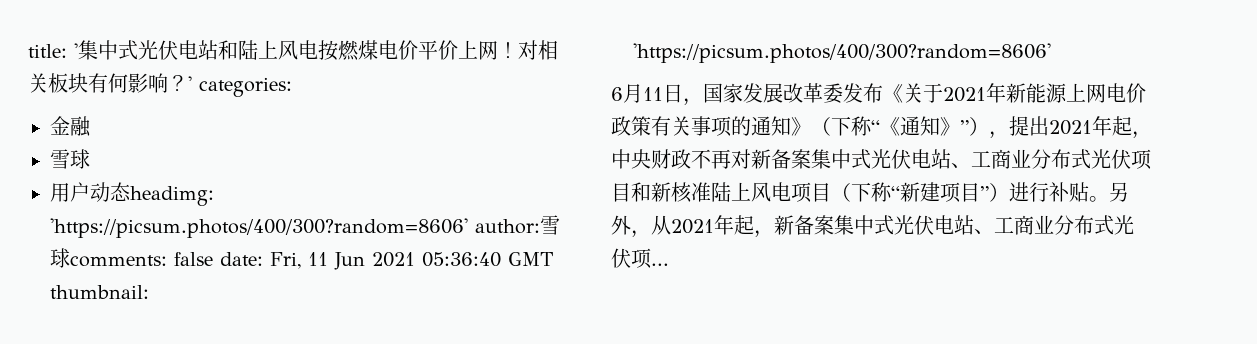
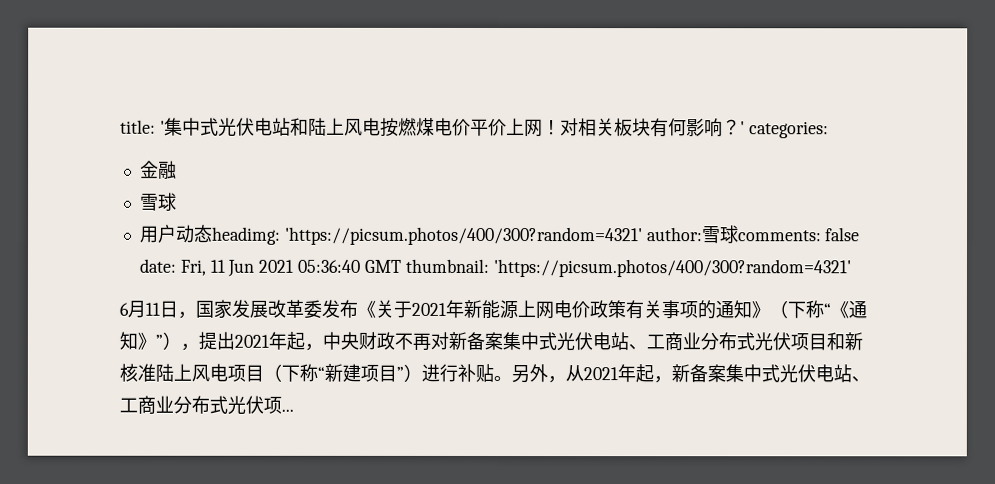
[50,218,468,238] 'https://picsum.photos/400/300?random=8606' -> [283,226,643,246] 'https://picsum.photos/400/300?random=4321'
[633,43,1051,63] 'https://picsum.photos/400/300?random=8606' -> [492,258,851,278] 'https://picsum.photos/400/300?random=4321'

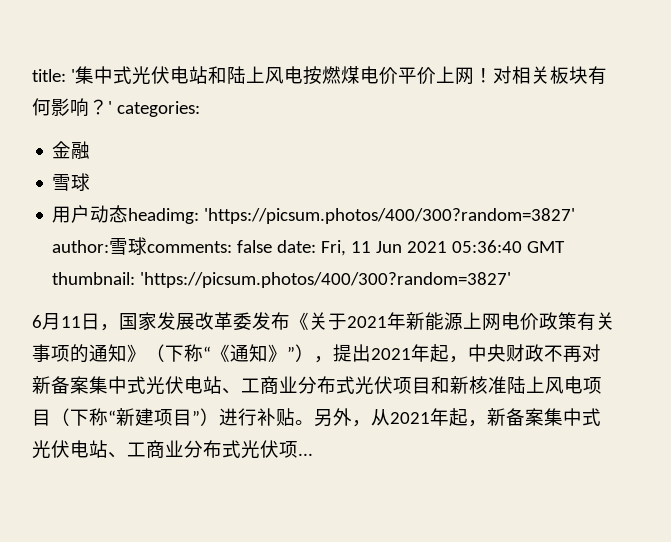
[283,226,643,246] 'https://picsum.photos/400/300?random=4321' -> [204,208,576,224] 'https://picsum.photos/400/300?random=3827'
[492,258,851,278] 'https://picsum.photos/400/300?random=4321' -> [140,272,512,288] 'https://picsum.photos/400/300?random=3827'

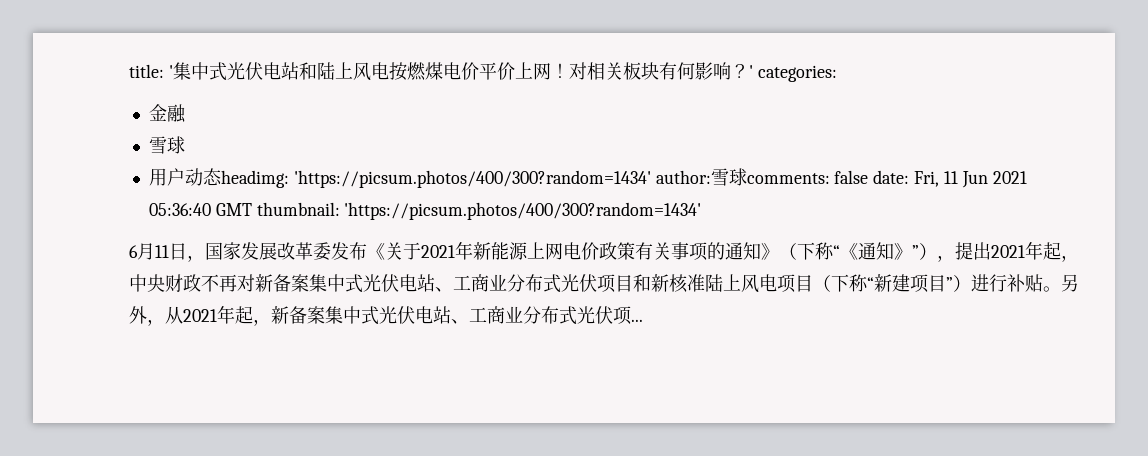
[204,208,576,224] 'https://picsum.photos/400/300?random=3827' -> [293,170,651,188] 'https://picsum.photos/400/300?random=1434'
[140,272,512,288] 'https://picsum.photos/400/300?random=3827' -> [344,202,702,220] 'https://picsum.photos/400/300?random=1434'

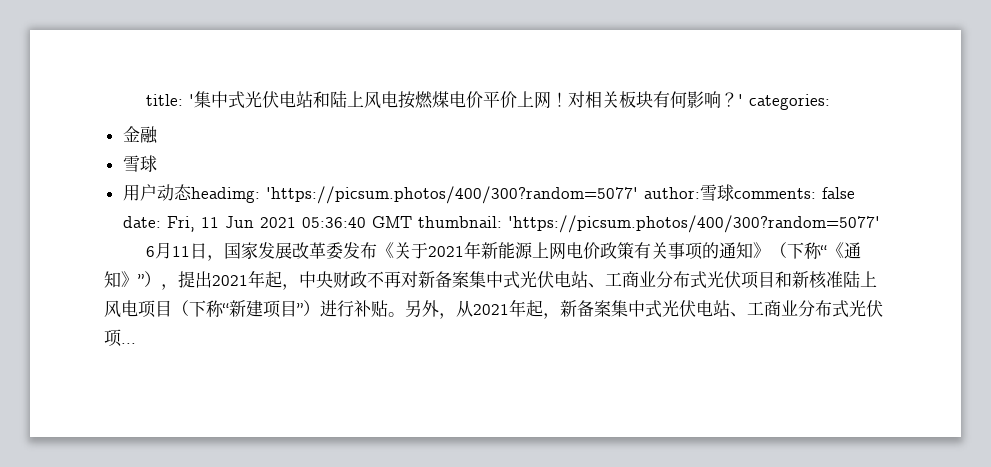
[293,170,651,188] 'https://picsum.photos/400/300?random=1434' -> [265,186,638,204] 'https://picsum.photos/400/300?random=5077'
[344,202,702,220] 'https://picsum.photos/400/300?random=1434' -> [507,215,880,233] 'https://picsum.photos/400/300?random=5077'

